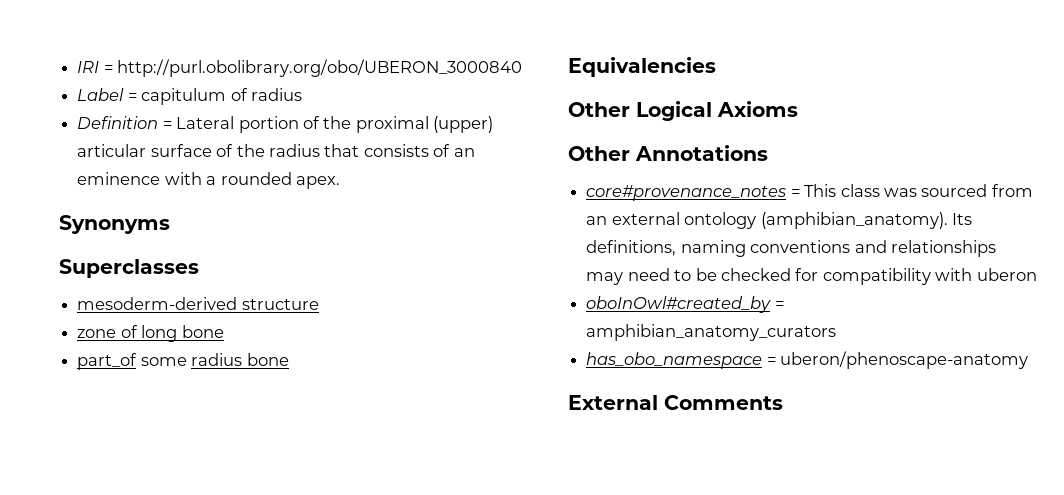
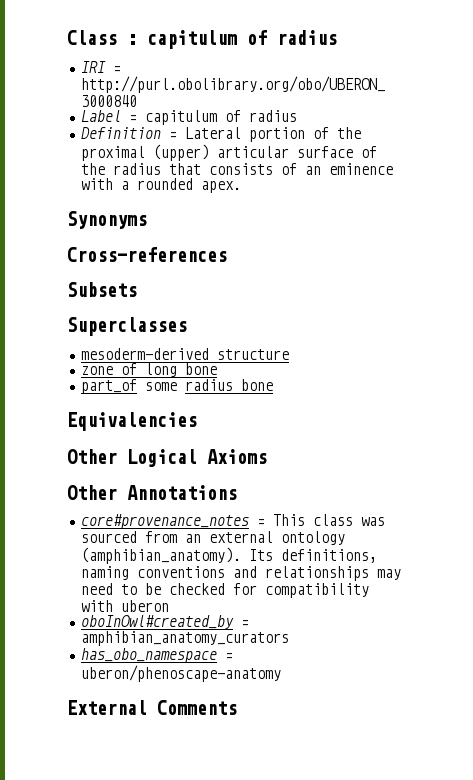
(77, 67) none -> [67,30,337,49] Class : capitulum of radius //
(170, 224) none -> [67,247,227,262] [67,282,137,297] // Cross-references // Subsets

